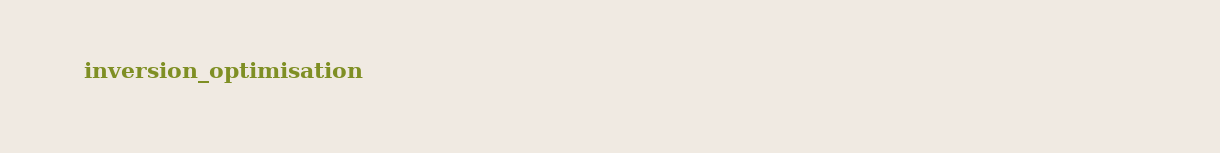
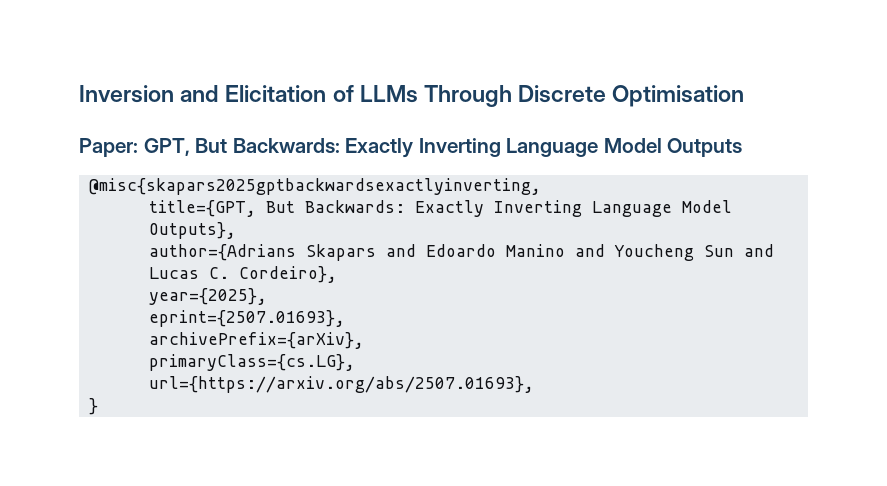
[84,62,363,83] inversion_optimisation -> [79,85,745,107] [79,138,743,158] [89,178,542,195] [149,200,733,217] [149,222,237,239] [149,244,775,261] [149,266,338,283] [149,288,268,305] [149,310,346,327] [149,332,365,349] [149,354,356,371] [149,376,535,393] [89,398,99,415] Inversion and Elicitation of LLMs Through Discrete Optimisation // Paper: GPT, But Backwards: Exactly Inverting Language Model Outputs // @misc{skapars2025gptbackwardsexactlyinverting, // title={GPT, But Backwards: Exactly Inverting Language Model Outputs}, // author={Adrians Skapars and Edoardo Manino and Youcheng Sun and Lucas C. Cordeiro}, // year={2025}, // eprint={2507.01693}, // archivePrefix={arXiv}, // primaryClass={cs.LG}, // url={https://arxiv.org/abs/2507.01693}, // }

